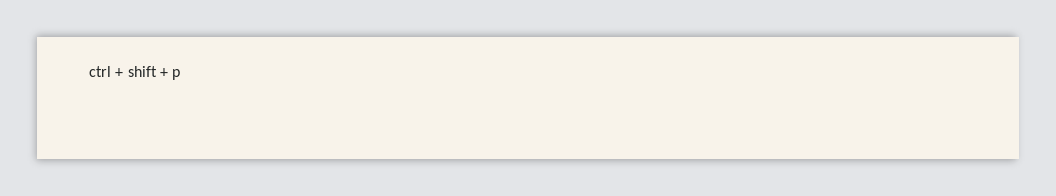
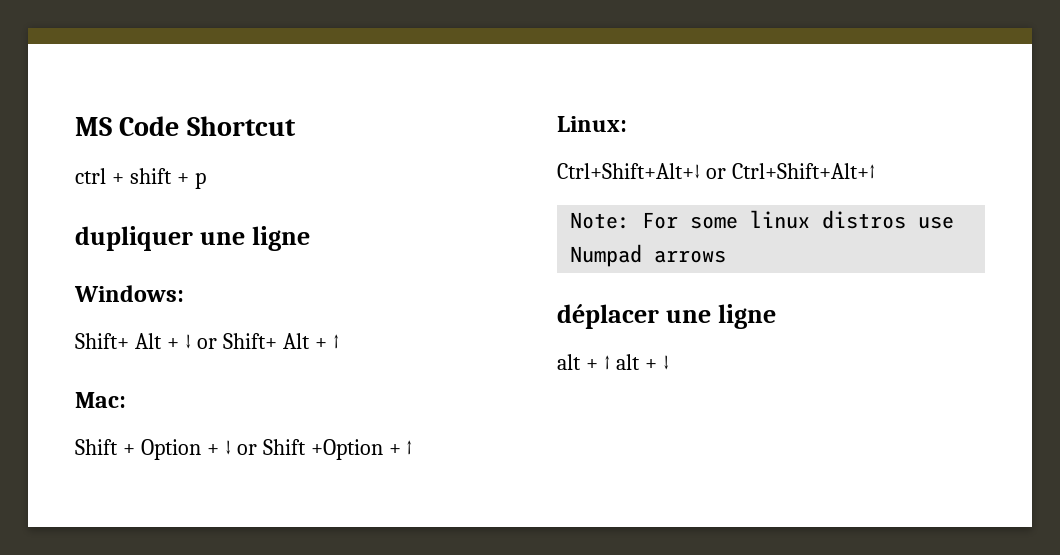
(89, 71) none -> [75,116,296,136] MS Code Shortcut //
(181, 74) none -> [75,226,310,251] [74,285,184,302] [75,333,339,349] [75,392,126,408] [75,439,413,460] [557,116,627,132] [557,163,875,179] [570,210,955,229] [570,244,727,267] [557,304,776,329] [557,354,669,370] // dupliquer une ligne // Windows: // Shift+ Alt + ↓ or Shift+ Alt + ↑ // Mac: // Shift + Option + ↓ or Shift +Option + ↑ // Linux: // Ctrl+Shift+Alt+↓ or Ctrl+Shift+Alt+↑ // Note: For some linux distros use Numpad arrows // déplacer une ligne // alt + ↑ alt + ↓

